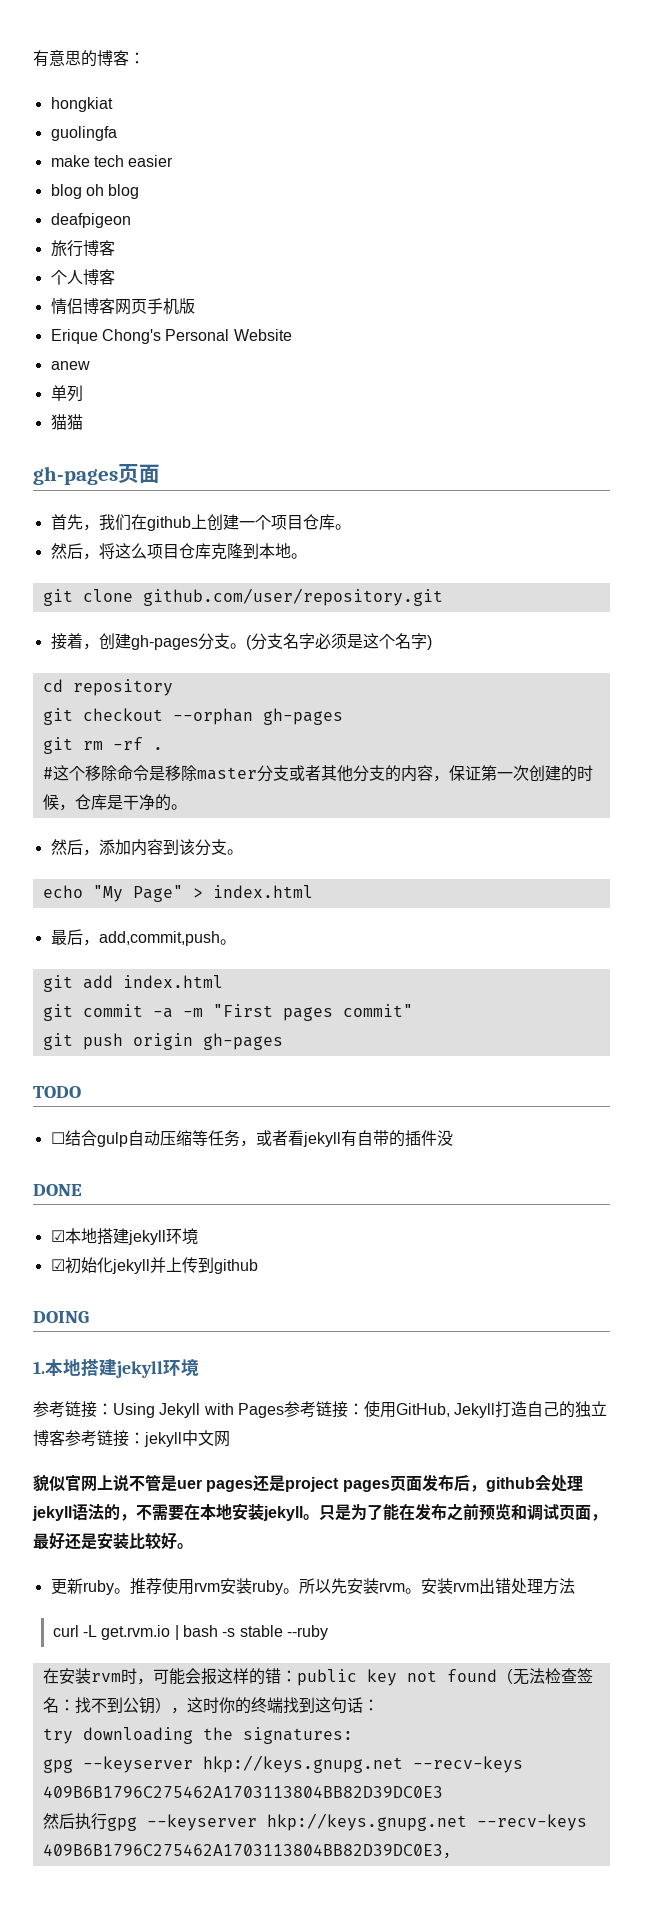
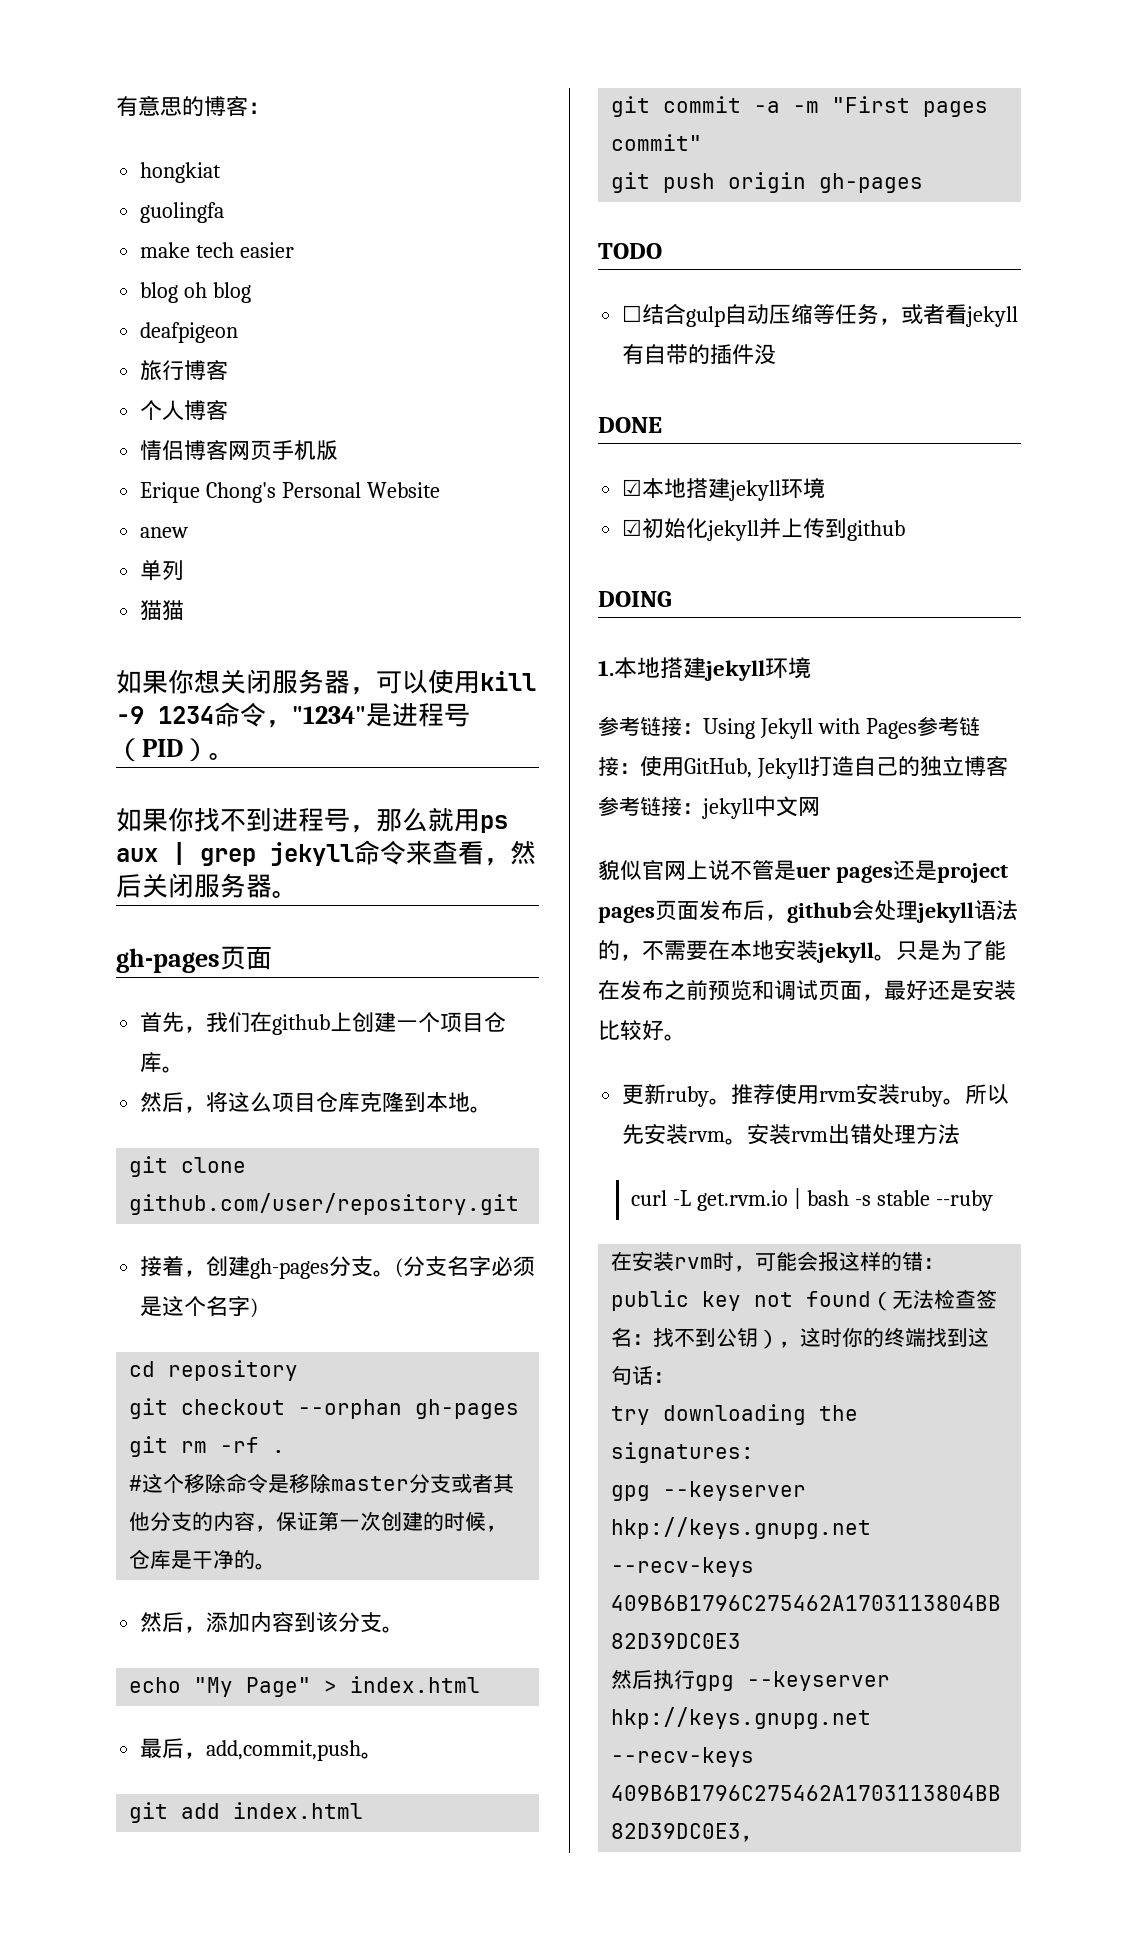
(83, 422) none -> [116,669,536,695] [116,702,470,728] [116,738,235,762] [116,807,508,833] [116,840,536,866] [116,873,298,898] // 如果你想关闭服务器，可以使用kill -9 1234命令，"1234"是进程号（PID）。 // 如果你找不到进程号，那么就用ps aux | grep jekyll命令来查看，然后关闭服务器。

